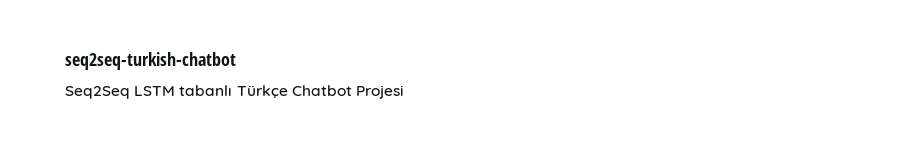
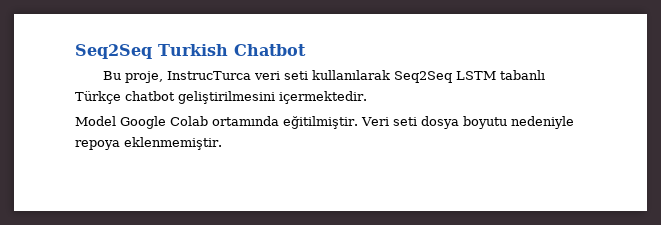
[65,52,236,70] [65,85,404,99] seq2seq-turkish-chatbot // Seq2Seq LSTM tabanlı Türkçe Chatbot Projesi -> [75,44,306,59] [102,70,545,83] [75,91,367,104] [75,116,574,129] [75,137,222,150] Seq2Seq Turkish Chatbot // Bu proje, InstrucTurca veri seti kullanılarak Seq2Seq LSTM tabanlı Türkçe chatbot geliştirilmesini içermektedir. // Model Google Colab ortamında eğitilmiştir. Veri seti dosya boyutu nedeniyle repoya eklenmemiştir.

